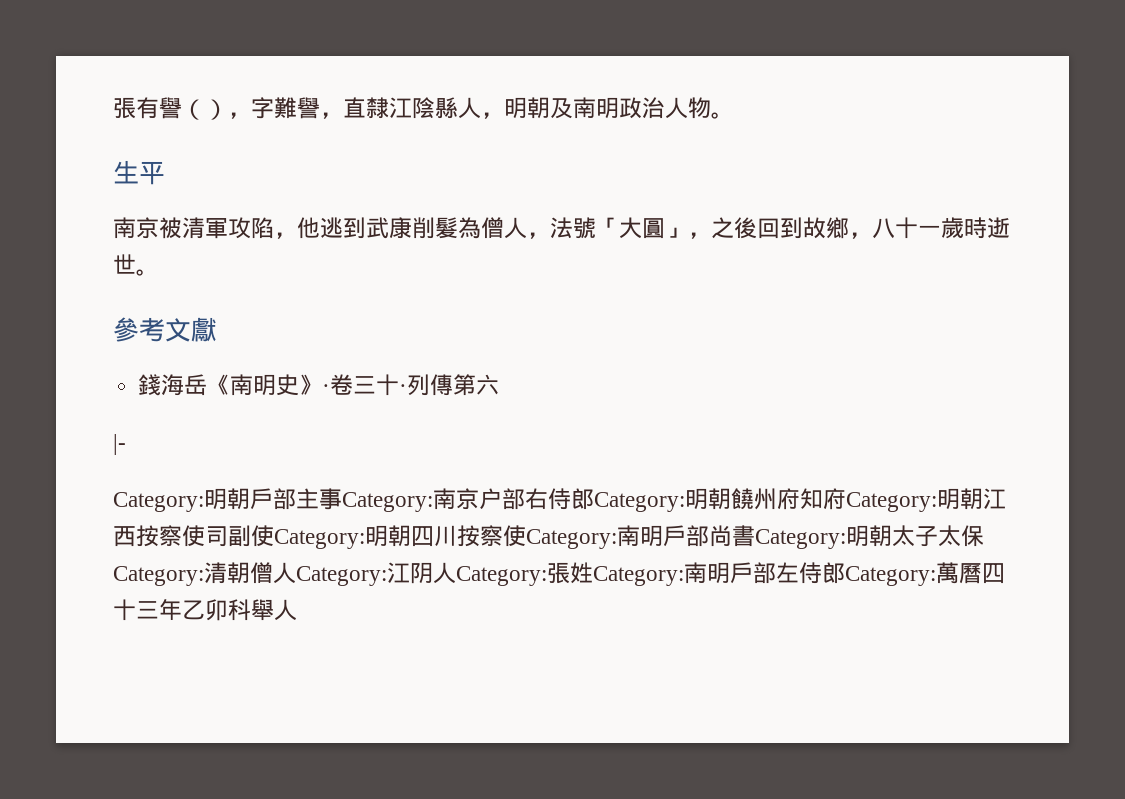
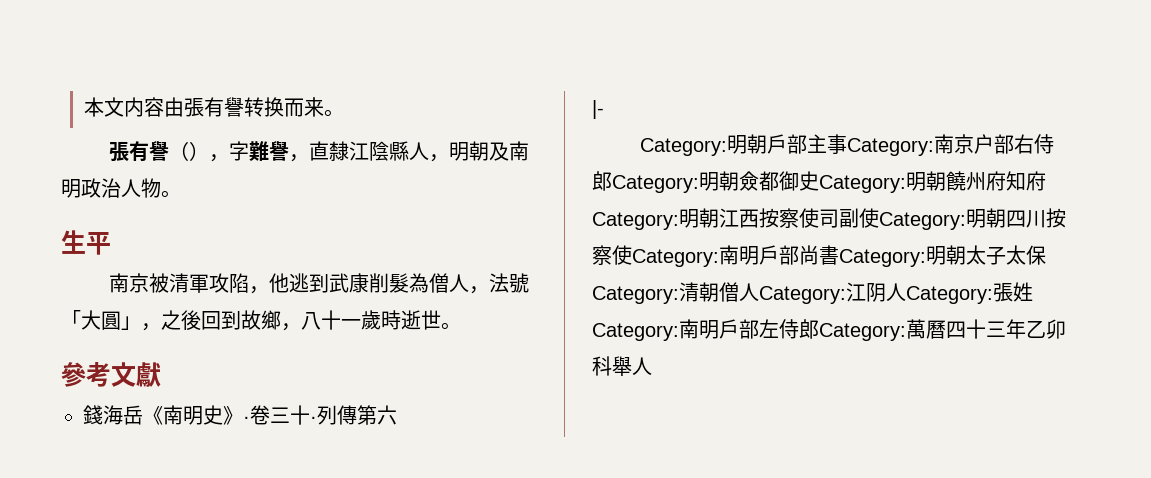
(113, 108) none -> [84,97,345,117] 本文内容由張有譽转换而来。 //
(731, 499) none -> [739,171,946,193] 僉都御史Category:明朝

